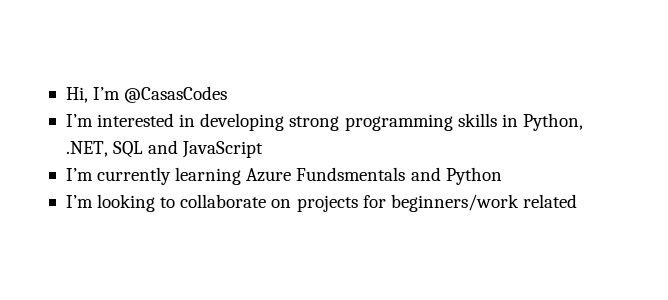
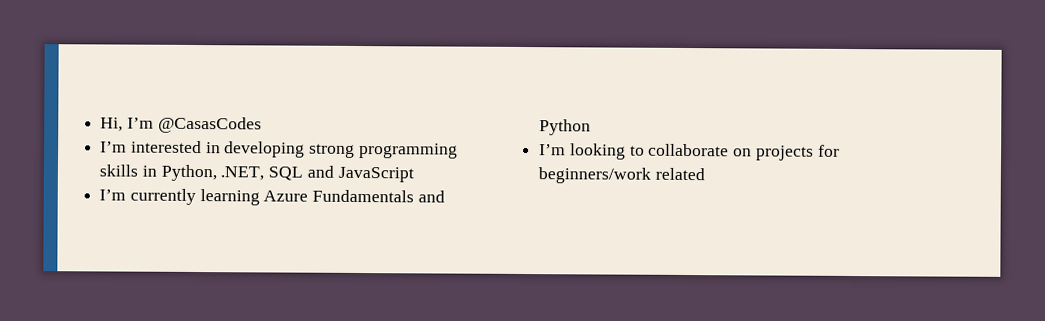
[296,167,406,181] Fundsmentals -> [312,189,415,203] Fundamentals

